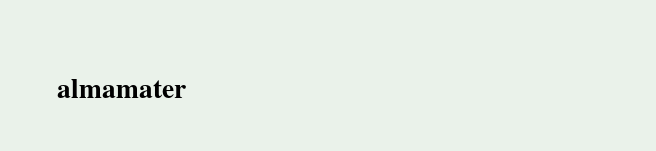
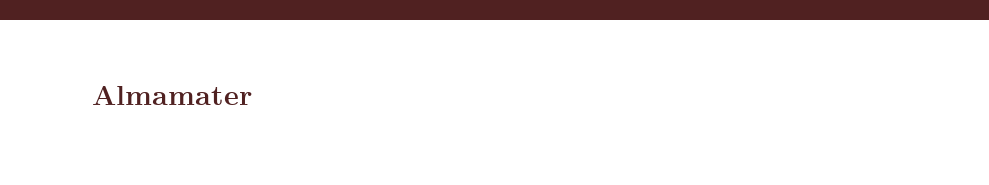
[57,79,186,98] almamater -> [92,86,252,105] Almamater

